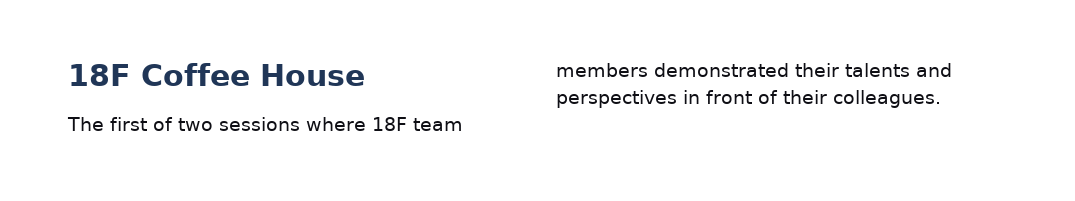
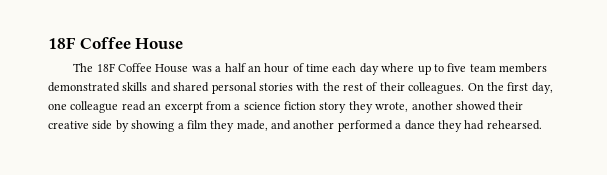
[110,117,463,131] [556,63,952,77] [556,90,941,108] first of two sessions where 18F team members demonstrated their talents and perspectives in front of their colleagues. -> [96,63,548,75] [48,82,553,94] [48,101,524,113] [48,120,542,132] 18F Coffee House was a half an hour of time each day where up to five team members demonstrated skills and shared personal stories with the rest of their colleagues. On the first day, one colleague read an excerpt from a science fiction story they wrote, another showed their creative side by showing a film they made, and another performed a dance they had rehearsed.

